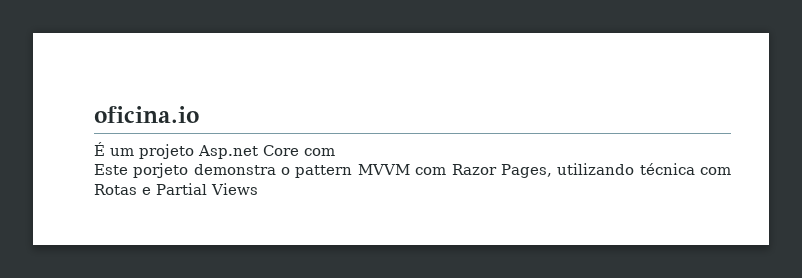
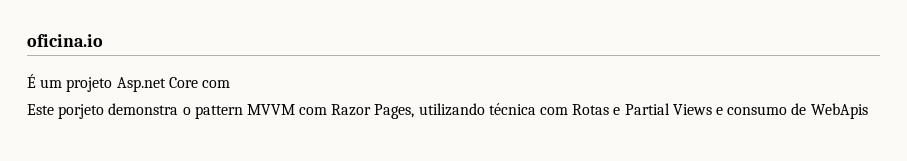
(258, 189) none -> [715,103,868,119] e consumo de WebApis

